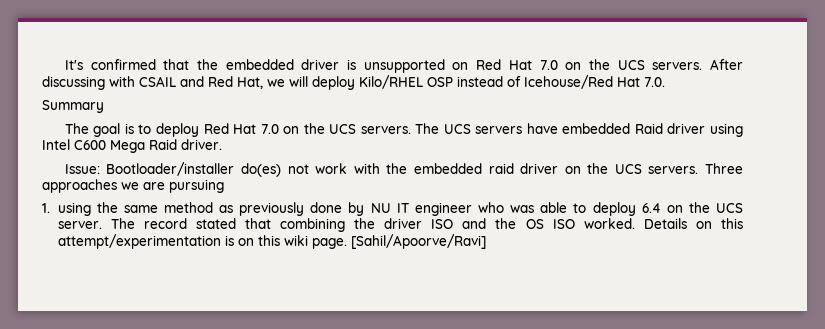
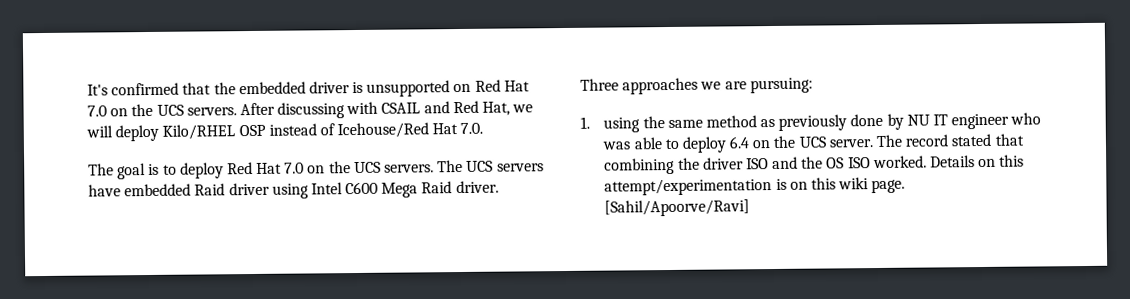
[42,100,104,113] // Summary -> (484, 128) none
[64,162,699,177] Issue: Bootloader/installer do(es) not work with the embedded raid driver on the UCS servers. -> (499, 187) none
[169,179,224,193] pursuing -> [749,77,813,94] pursuing:

